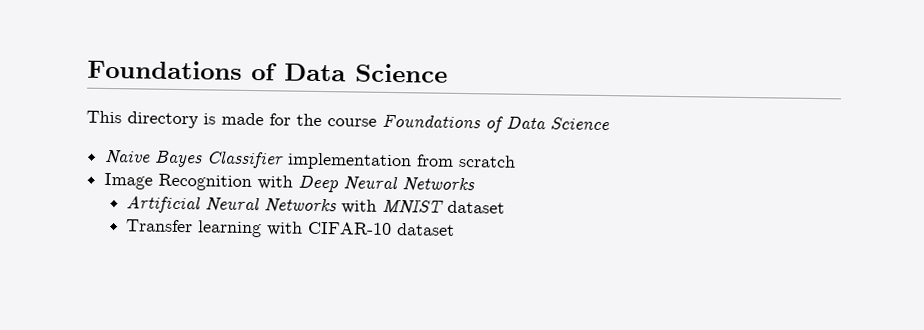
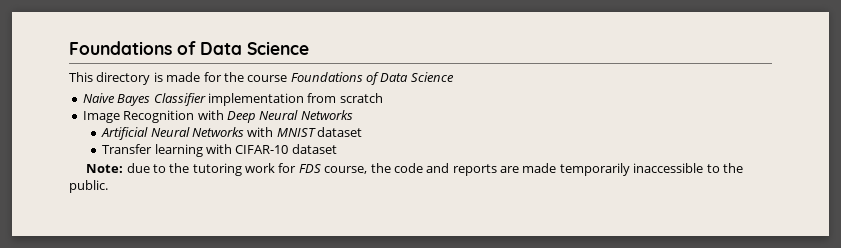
(456, 229) none -> [86,163,743,176] [69,180,108,193] // Note: due to the tutoring work for FDS course, the code and reports are made temporarily inaccessible to the public.

